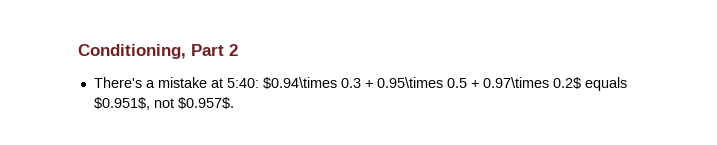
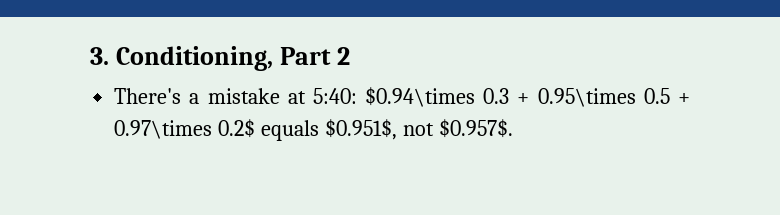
(78, 51) none -> [90,47,109,65] 3.

